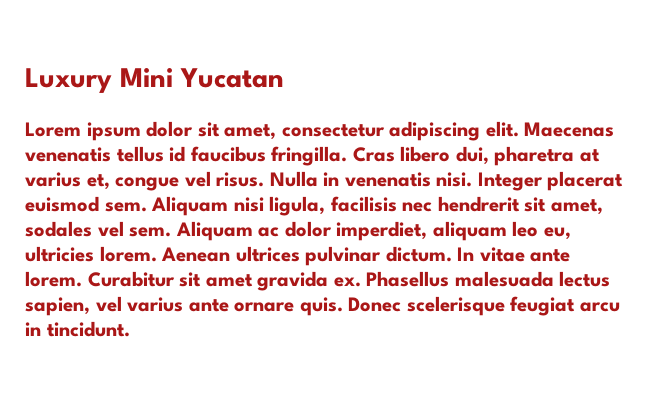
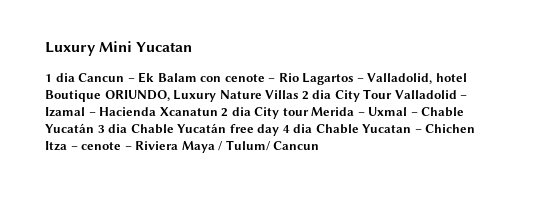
[25,121,615,141] [25,146,600,166] [25,171,624,191] [25,196,603,216] [25,221,571,241] [25,246,571,266] [25,271,611,291] [25,296,620,316] [25,321,130,337] Lorem ipsum dolor sit amet, consectetur adipiscing elit. Maecenas venenatis tellus id faucibus fringilla. Cras libero dui, pharetra at varius et, congue vel risus. Nulla in venenatis nisi. Integer placerat euismod sem. Aliquam nisi ligula, facilisis nec hendrerit sit amet, sodales vel sem. Aliquam ac dolor imperdiet, aliquam leo eu, ultricies lorem. Aenean ultrices pulvinar dictum. In vitae ante lorem. Curabitur sit amet gravida ex. Phasellus malesuada lectus sapien, vel varius ante ornare quis. Donec scelerisque feugiat arcu in tincidunt. -> [45,72,467,85] [45,89,468,102] [45,107,465,119] [45,123,476,136] [45,140,320,153] 1 dia Cancun – Ek Balam con cenote – Rio Lagartos – Valladolid, hotel Boutique ORIUNDO, Luxury Nature Villas 2 dia City Tour Valladolid – Izamal – Hacienda Xcanatun 2 dia City tour Merida – Uxmal – Chable Yucatán 3 dia Chable Yucatán free day 4 dia Chable Yucatan – Chichen Itza – cenote – Riviera Maya / Tulum/ Cancun

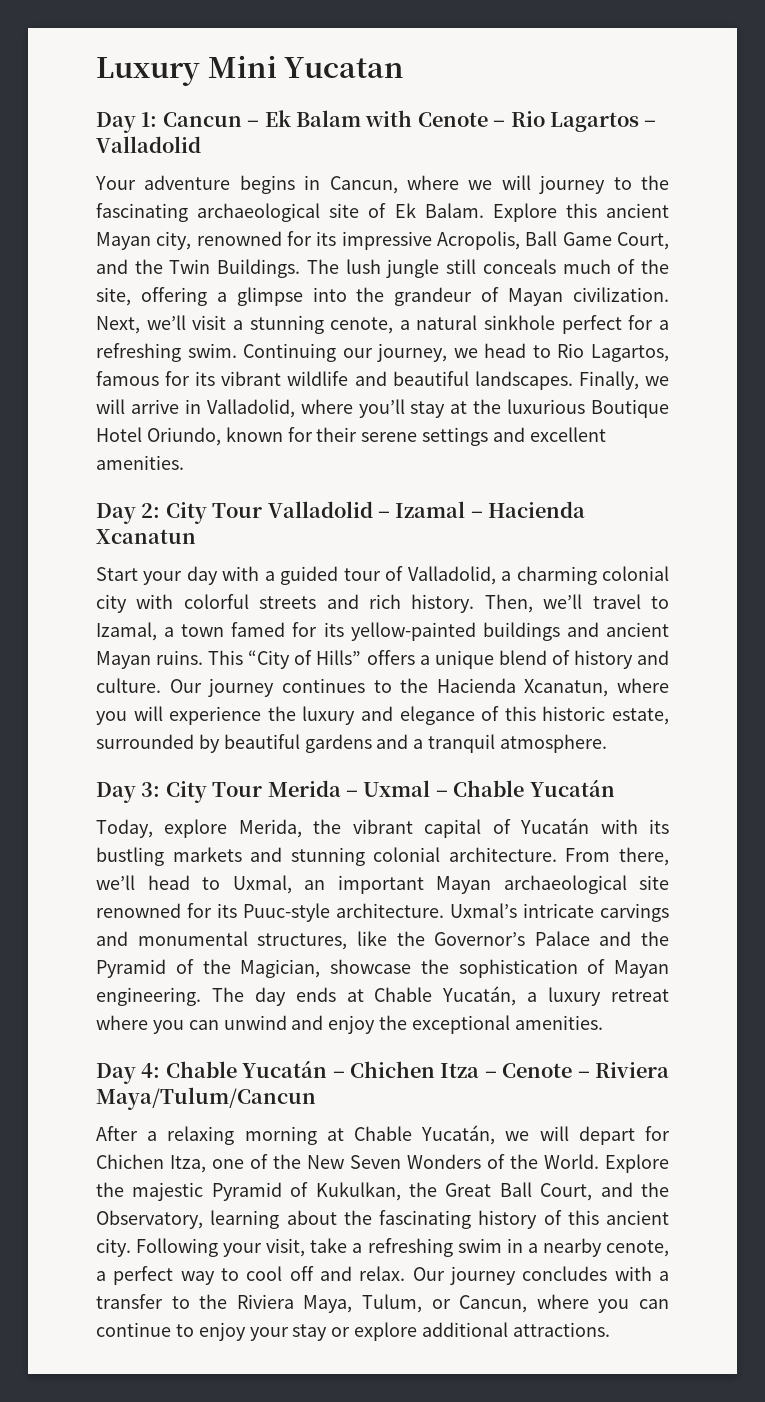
[45,73,75,82] 1 dia -> [96,112,158,133] Day 1:
[200,74,265,82] con cenote -> [365,110,488,127] with Cenote
[367,73,467,84] [45,90,332,102] Valladolid, hotel Boutique ORIUNDO, Luxury Nature Villas 2 dia -> [96,136,201,153] [95,175,669,194] [96,203,669,222] [96,231,670,250] [96,259,670,278] [96,287,670,306] [96,315,669,334] [96,343,669,362] [96,371,669,390] [96,399,669,418] [96,427,606,446] [96,455,184,470] [96,503,161,524] Valladolid // Your adventure begins in Cancun, where we will journey to the fascinating archaeological site of Ek Balam. Explore this ancient Mayan city, renowned for its impressive Acropolis, Ball Game Court, and the Twin Buildings. The lush jungle still conceals much of the site, offering a glimpse into the grandeur of Mayan civilization. Next, we’ll visit a stunning cenote, a natural sinkhole perfect for a refreshing swim. Continuing our journey, we head to Rio Lagartos, famous for its vibrant wildlife and beautiful landscapes. Finally, we will arrive in Valladolid, where you’ll stay at the luxurious Boutique Hotel Oriundo, known for their serene settings and excellent amenities. // Day 2:
[221,107,309,119] 2 dia City tour -> [96,566,669,585] [96,594,669,613] [96,622,669,641] [96,650,669,669] [96,678,669,697] [96,706,670,725] [96,734,608,753] [96,781,263,803] // Start your day with a guided tour of Valladolid, a charming colonial city with colorful streets and rich history. Then, we’ll travel to Izamal, a town famed for its yellow-painted buildings and ancient Mayan ruins. This “City of Hills” offers a unique blend of history and culture. Our journey continues to the Hacienda Xcanatun, where you will experience the luxury and elegance of this historic estate, surrounded by beautiful gardens and a tranquil atmosphere. // Day 3: City Tour
[97,123,412,136] 3 dia Chable Yucatán free day 4 dia Chable Yucatan -> [96,818,670,838] [96,847,669,866] [96,875,669,894] [96,903,669,922] [96,931,669,950] [96,959,669,978] [96,986,670,1006] [96,1015,603,1034] [96,1060,328,1084] // Today, explore Merida, the vibrant capital of Yucatán with its bustling markets and stunning colonial architecture. From there, we’ll head to Uxmal, an important Mayan archaeological site renowned for its Puuc-style architecture. Uxmal’s intricate carvings and monumental structures, like the Governor’s Palace and the Pyramid of the Magician, showcase the sophistication of Mayan engineering. The day ends at Chable Yucatán, a luxury retreat where you can unwind and enjoy the exceptional amenities. // Day 4: Chable Yucatán
[81,142,122,150] cenote -> [502,1063,573,1078] Cenote
[181,140,320,153] Maya / Tulum/ Cancun -> [96,1087,316,1110] [96,1125,670,1145] [96,1154,669,1173] [96,1182,669,1201] [96,1210,669,1229] [96,1238,669,1257] [96,1266,669,1285] [96,1294,670,1313] [96,1322,610,1341] Maya/Tulum/Cancun // After a relaxing morning at Chable Yucatán, we will depart for Chichen Itza, one of the New Seven Wonders of the World. Explore the majestic Pyramid of Kukulkan, the Great Ball Court, and the Observatory, learning about the fascinating history of this ancient city. Following your visit, take a refreshing swim in a nearby cenote, a perfect way to cool off and relax. Our journey concludes with a transfer to the Riviera Maya, Tulum, or Cancun, where you can continue to enjoy your stay or explore additional attractions.

